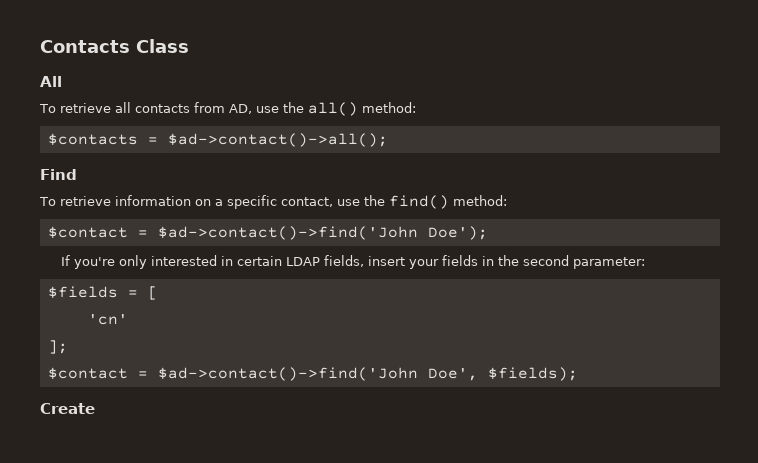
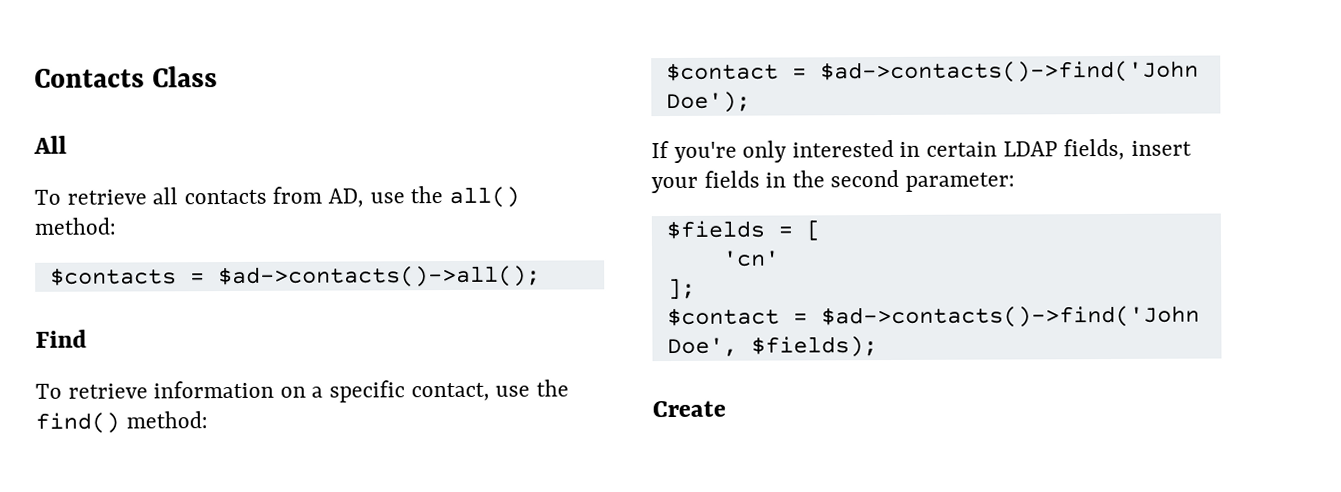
[167,133,388,147] $ad->contact()->all(); -> [217,265,541,289] $ad->contacts()->all();
[157,226,418,240] $ad->contact()->find('John -> [819,60,1199,84] $ad->contacts()->find('John
[157,367,418,381] $ad->contact()->find('John -> [820,305,1200,329] $ad->contacts()->find('John

